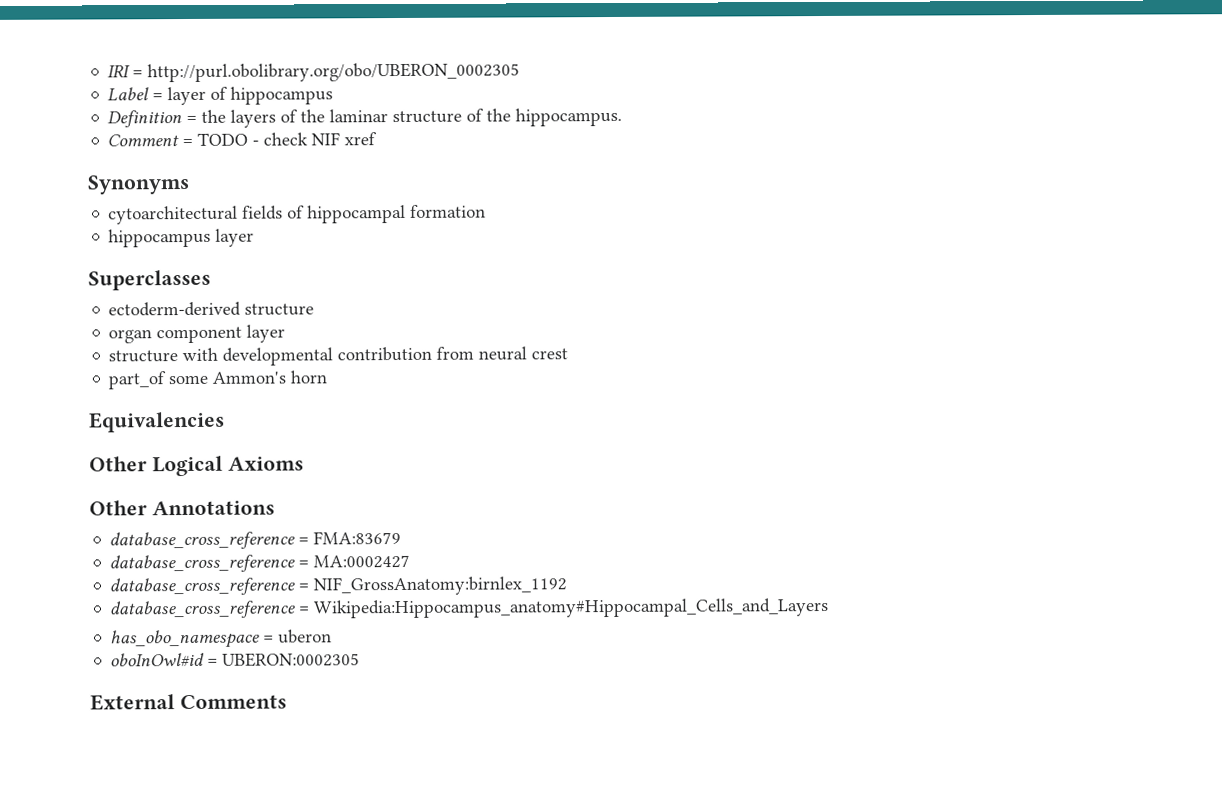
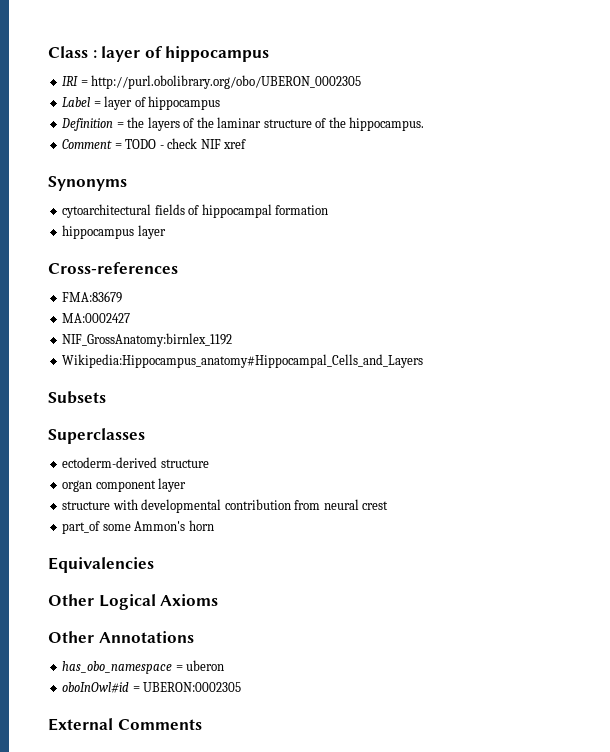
(107, 71) none -> [48,46,270,62] Class : layer of hippocampus //
(255, 237) none -> [48,262,178,274] [62,291,123,303] [62,313,131,323] [62,333,233,347] [62,354,424,368] [48,391,106,404] // Cross-references // FMA:83679 // MA:0002427 // NIF_GrossAnatomy:birnlex_1192 // Wikipedia:Hippocampus_anatomy#Hippocampal_Cells_and_Layers // Subsets
[109,530,402,550] [109,554,411,573] [109,576,568,596] [109,597,830,619] // database_cross_reference = FMA:83679 // database_cross_reference = MA:0002427 // database_cross_reference = NIF_GrossAnatomy:birnlex_1192 // database_cross_reference = Wikipedia:Hippocampus_anatomy#Hippocampal_Cells_and_Layers -> (194, 637) none

